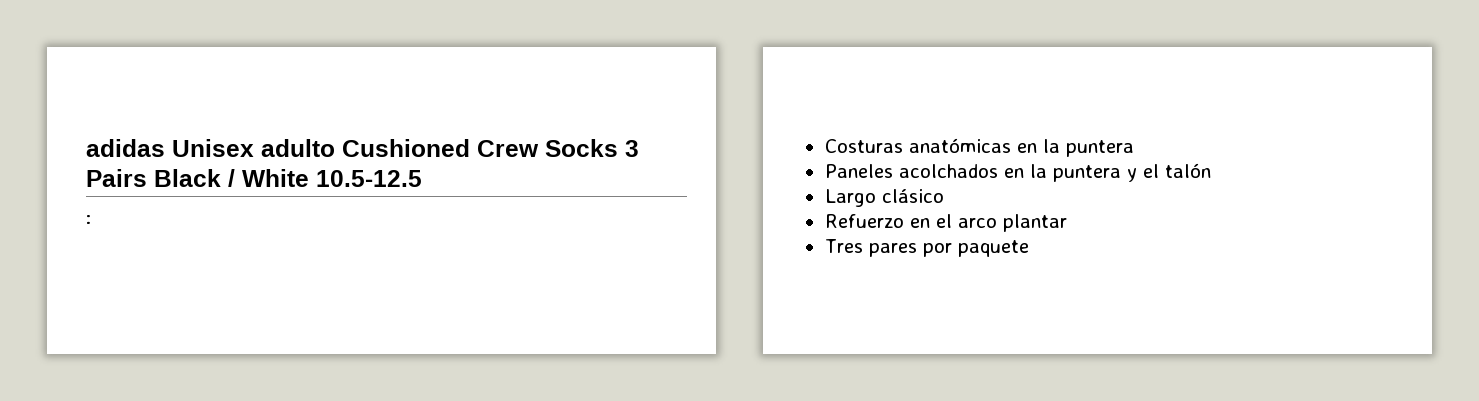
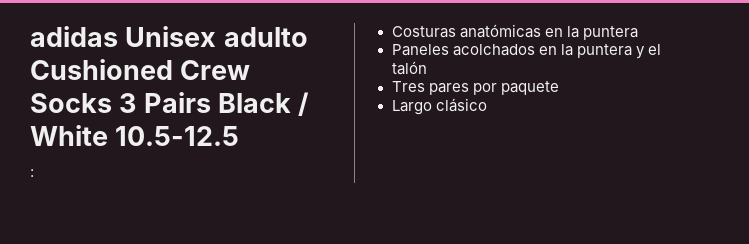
[824,189,944,207] [824,214,1067,232] // Largo clásico // Refuerzo en el arco plantar -> (427, 68) none
(1029, 248) none -> [391,98,487,115] // Largo clásico

